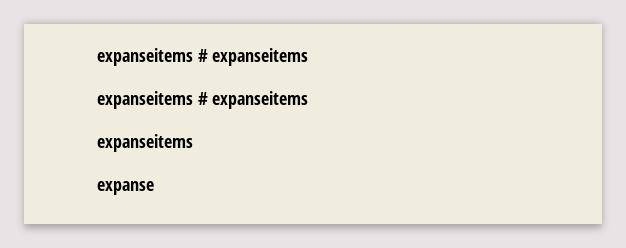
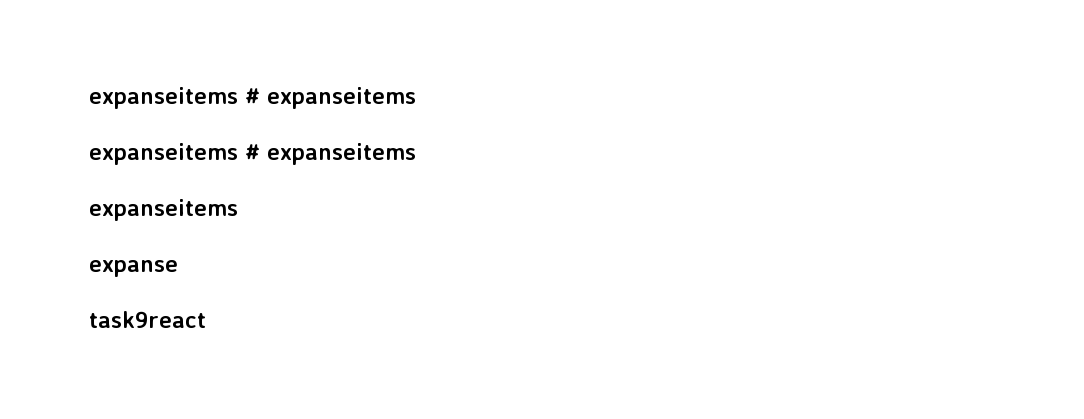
(154, 188) none -> [89,311,206,328] // task9react

